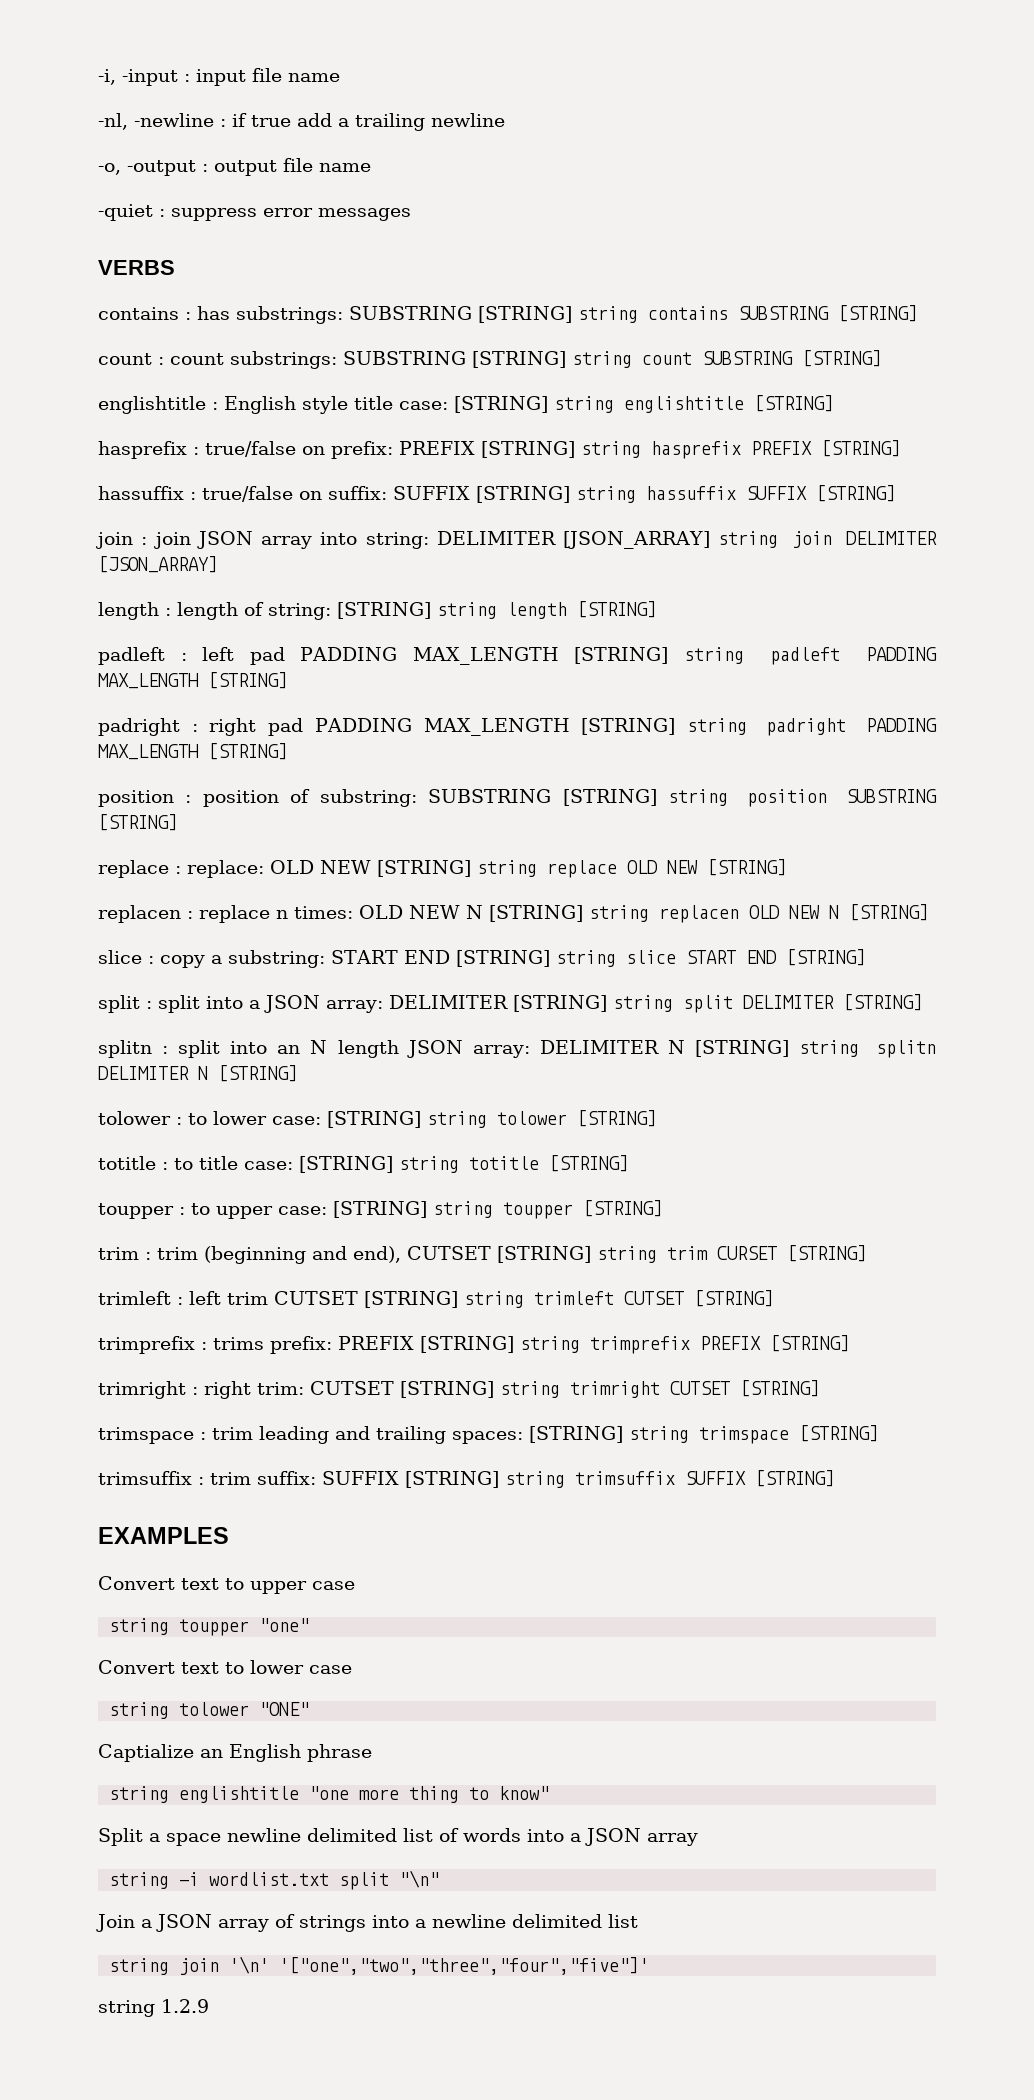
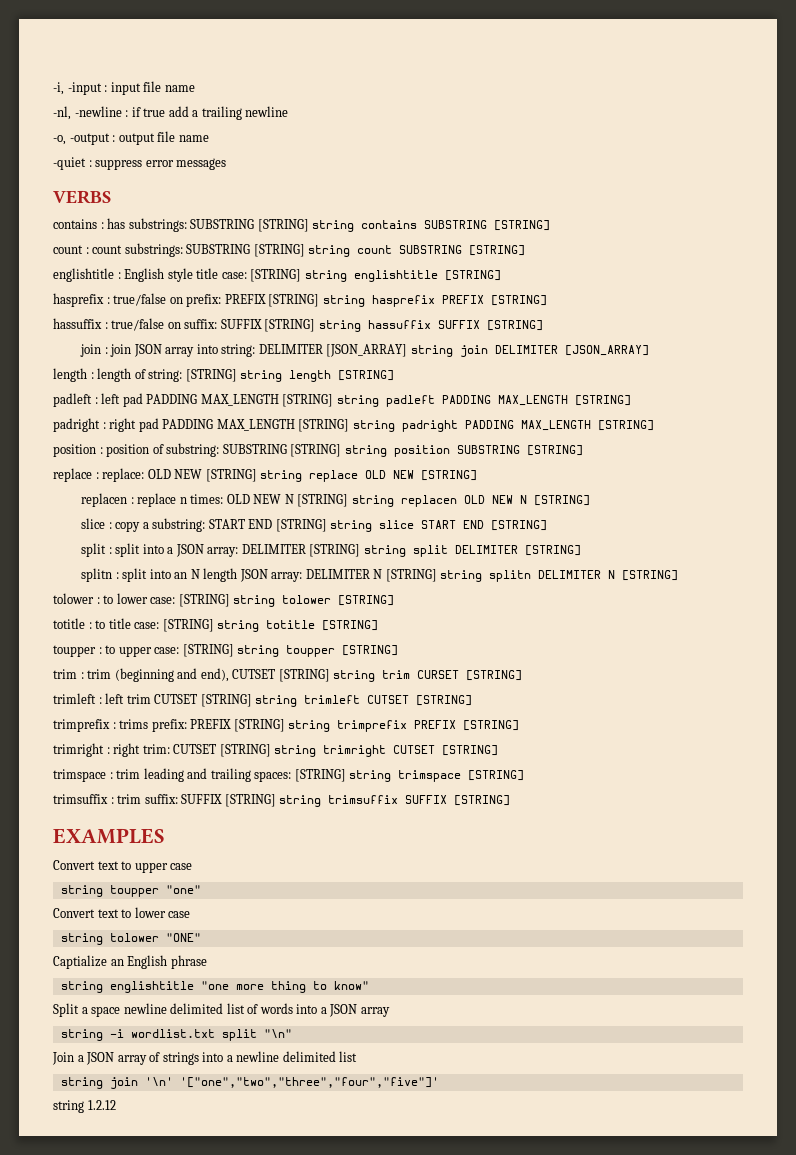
[161,1999,209,2013] 1.2.9 -> [87,1100,116,1110] 1.2.12

